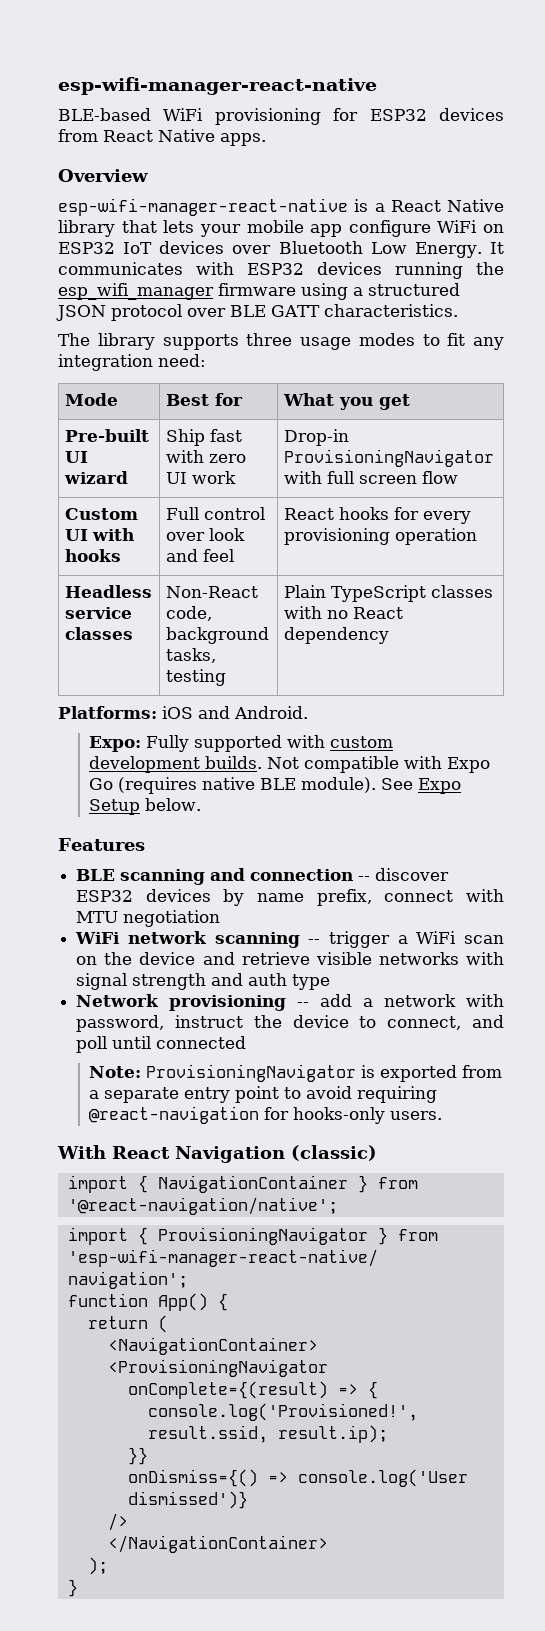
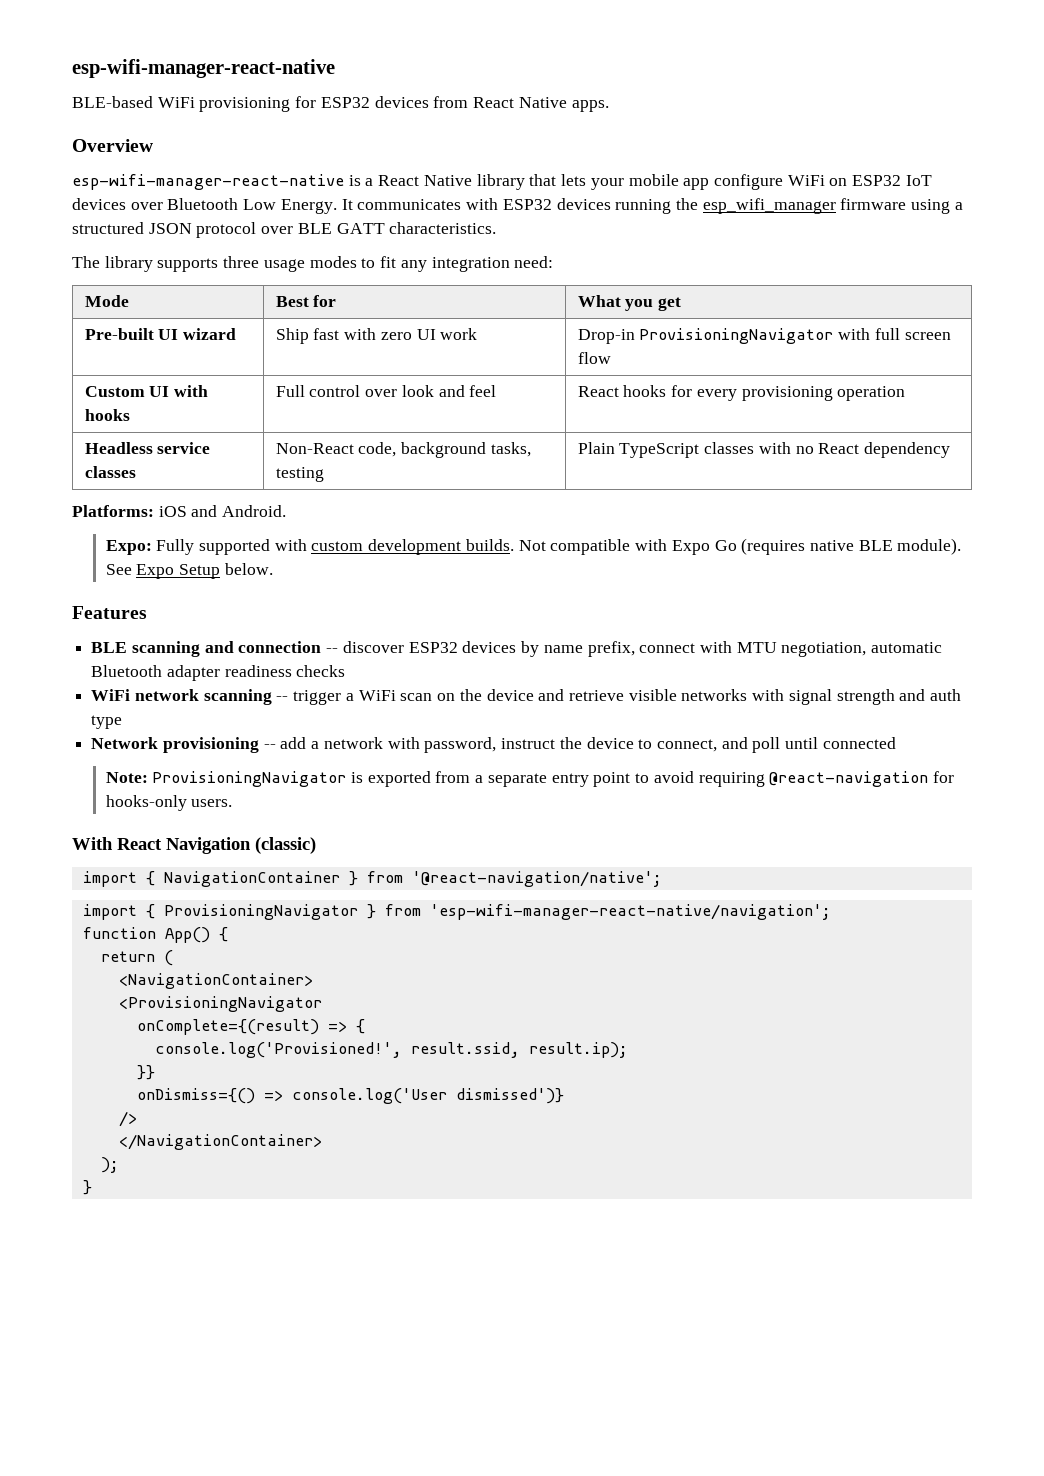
[123,910,221,927] negotiation -> [781,642,943,657] [91,665,346,681] negotiation, automatic Bluetooth adapter readiness checks

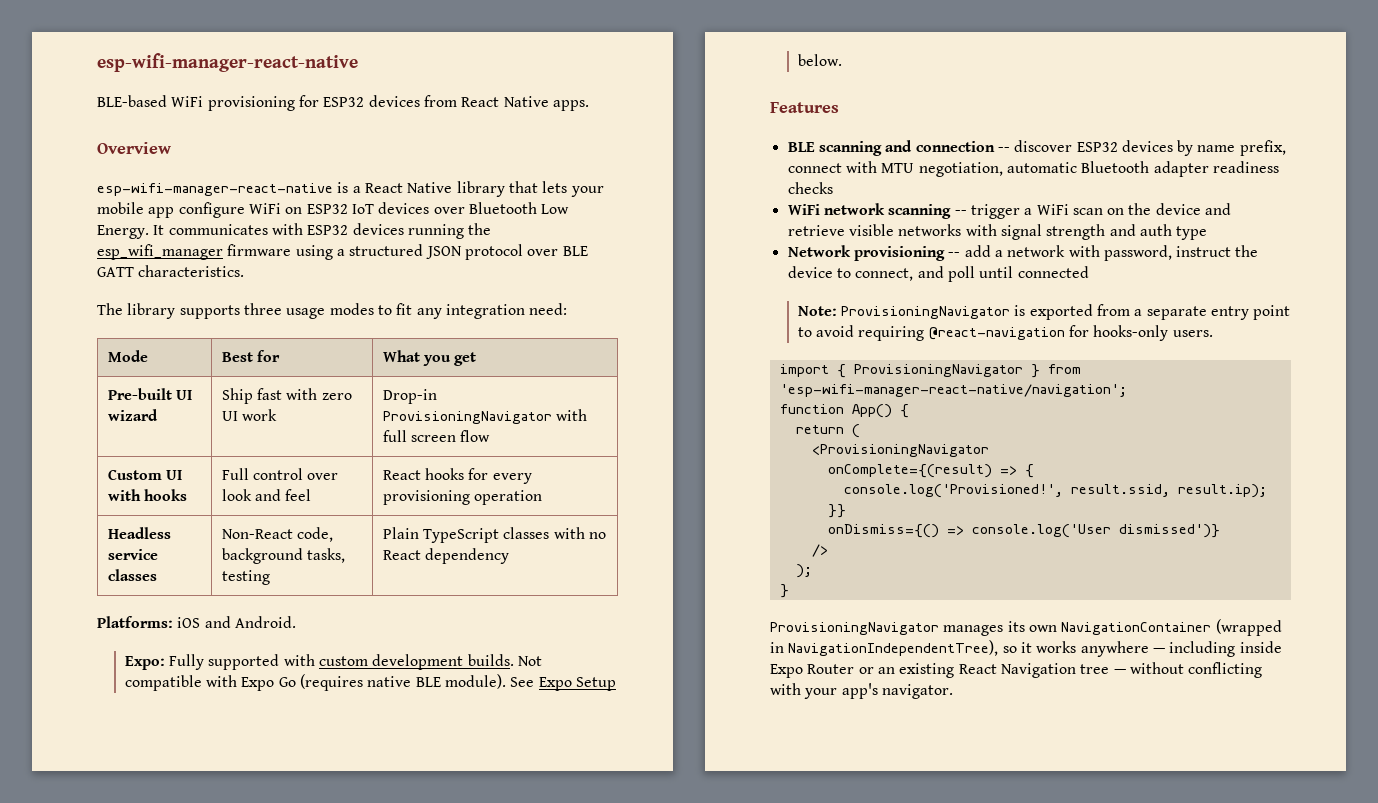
[72,837,316,854] [82,871,662,887] // With React Navigation (classic) // import { NavigationContainer } from '@react-navigation/native'; -> (1213, 333) none
[118,973,313,989] // <NavigationContainer> -> (860, 431) none
[118,1134,322,1150] // </NavigationContainer> -> (828, 550) none
(92, 1187) none -> [770,619,1282,636] [770,640,1282,657] [770,662,1263,678] [770,683,953,699] // ProvisioningNavigator manages its own NavigationContainer (wrapped in NavigationIndependentTree), so it works anywhere — including inside Expo Router or an existing React Navigation tree — without conflicting with your app's navigator.

